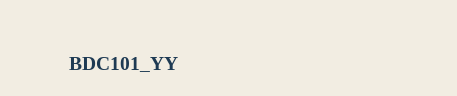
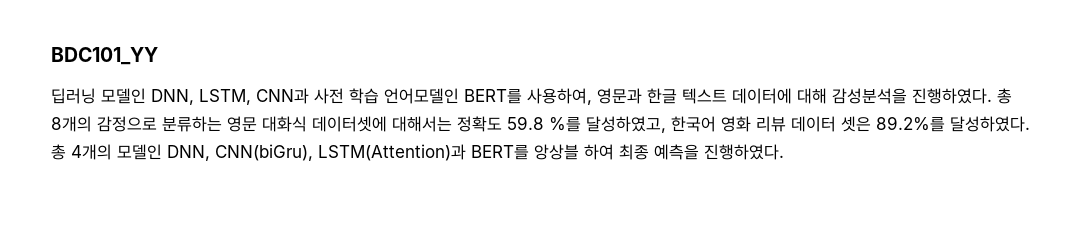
(178, 64) none -> [51,88,1012,105] [51,116,1030,133] [51,144,784,161] // 딥러닝 모델인 DNN, LSTM, CNN과 사전 학습 언어모델인 BERT를 사용하여, 영문과 한글 텍스트 데이터에 대해 감성분석을 진행하였다. 총 8개의 감정으로 분류하는 영문 대화식 데이터셋에 대해서는 정확도 59.8 %를 달성하였고, 한국어 영화 리뷰 데이터 셋은 89.2%를 달성하였다. 총 4개의 모델인 DNN, CNN(biGru), LSTM(Attention)과 BERT를 앙상블 하여 최종 예측을 진행하였다.

